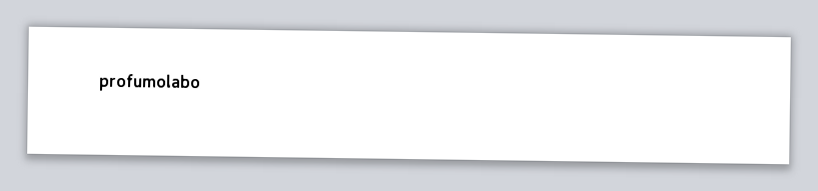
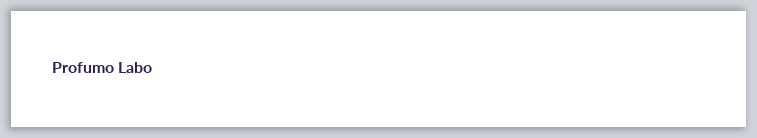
[99,73,201,93] profumolabo -> [52,62,153,73] Profumo Labo

